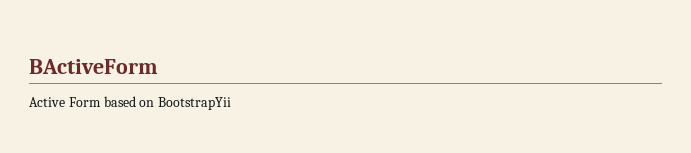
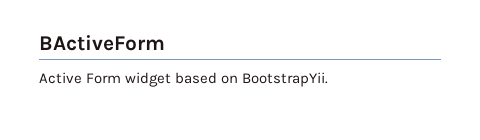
(101, 102) none -> [125,72,172,87] widget
[158,97,232,110] BootstrapYii -> [242,72,329,87] BootstrapYii.

